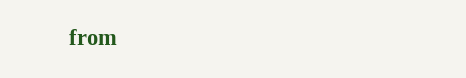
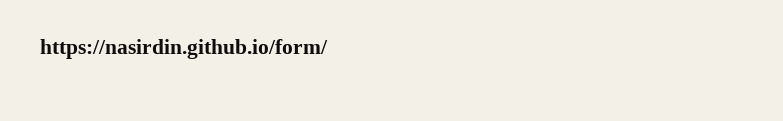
[69,29,117,45] from -> [40,39,328,59] https://nasirdin.github.io/form/

